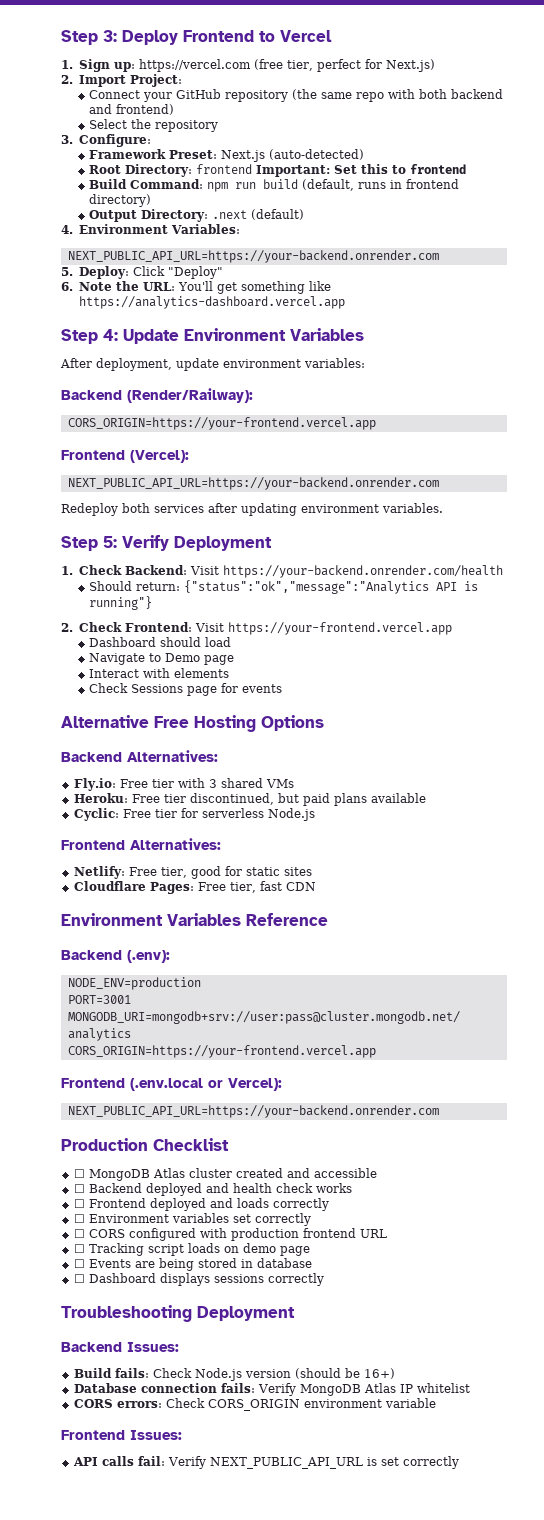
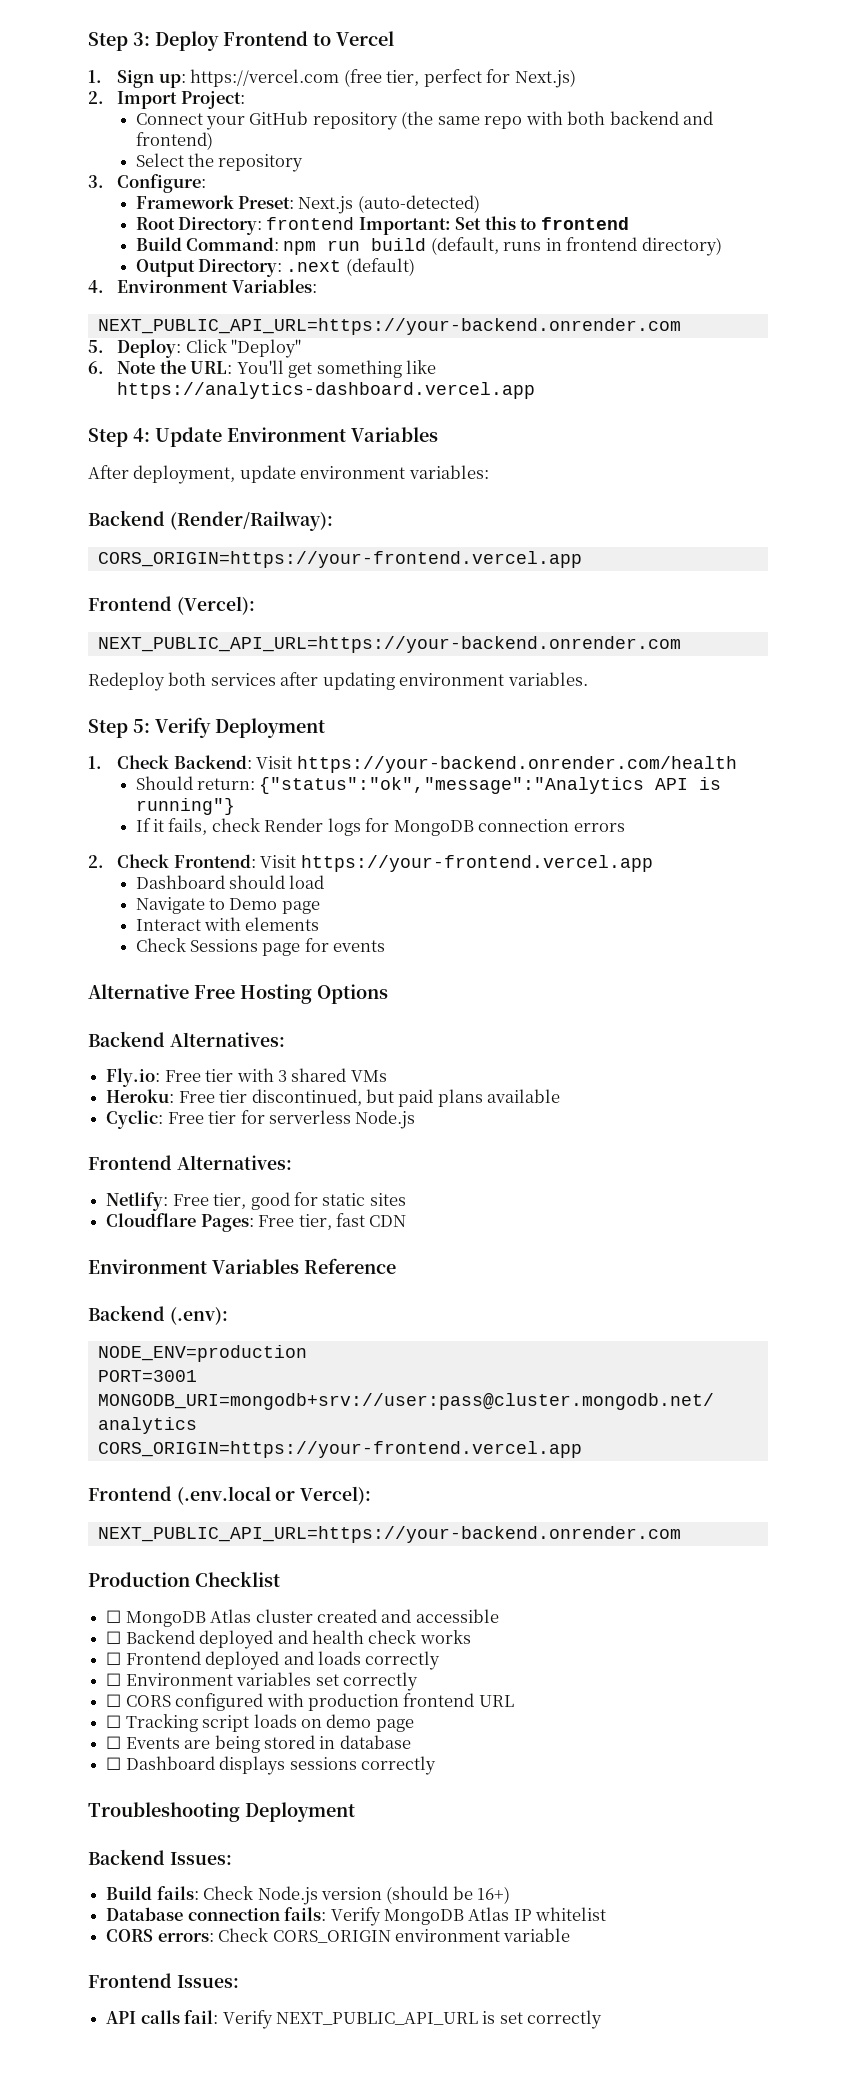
(153, 603) none -> [135,818,625,836] // If it fails, check Render logs for MongoDB connection errors

